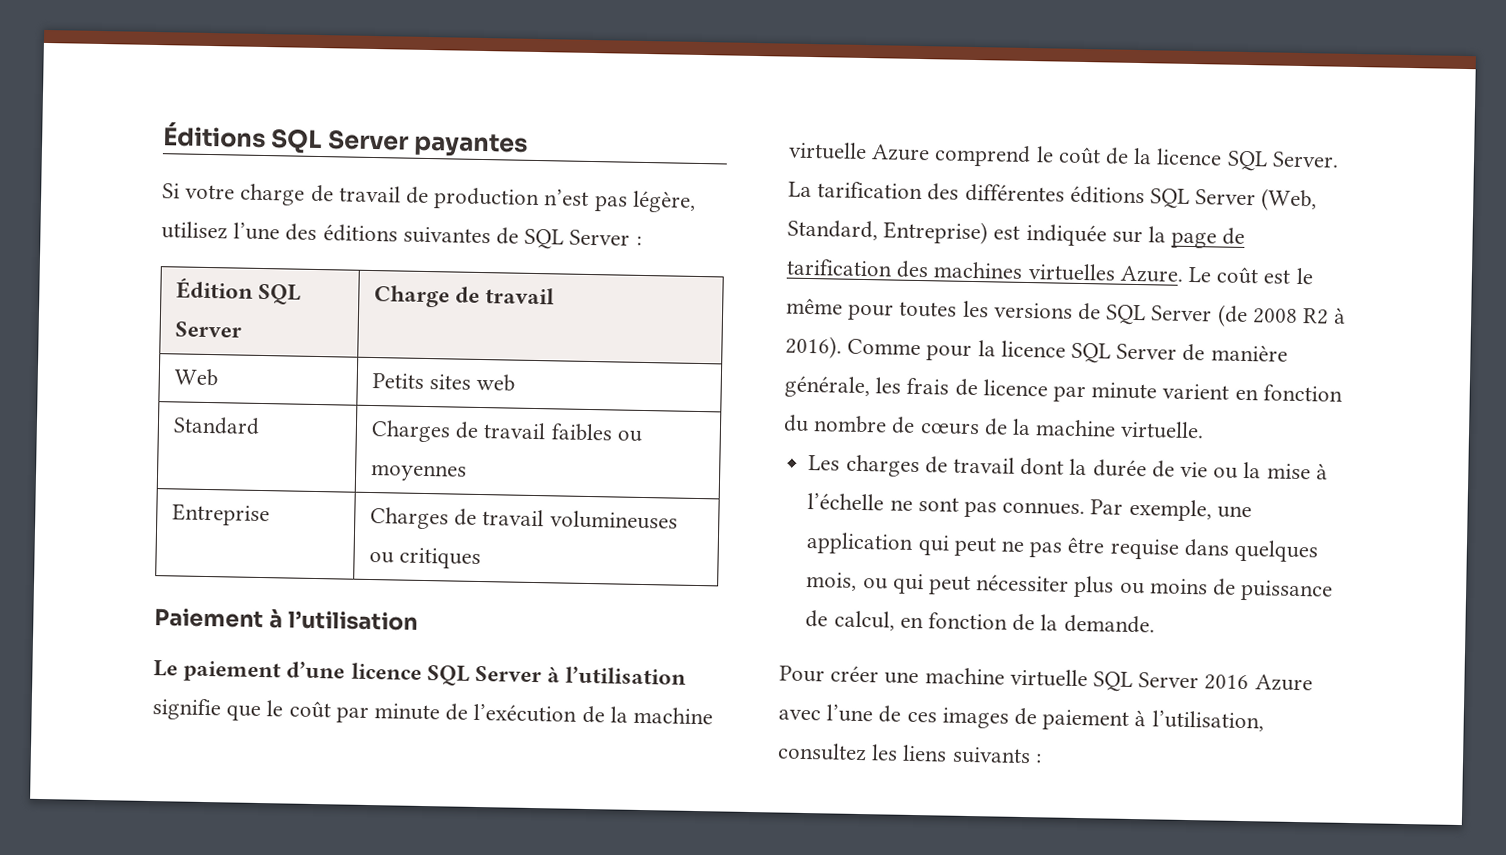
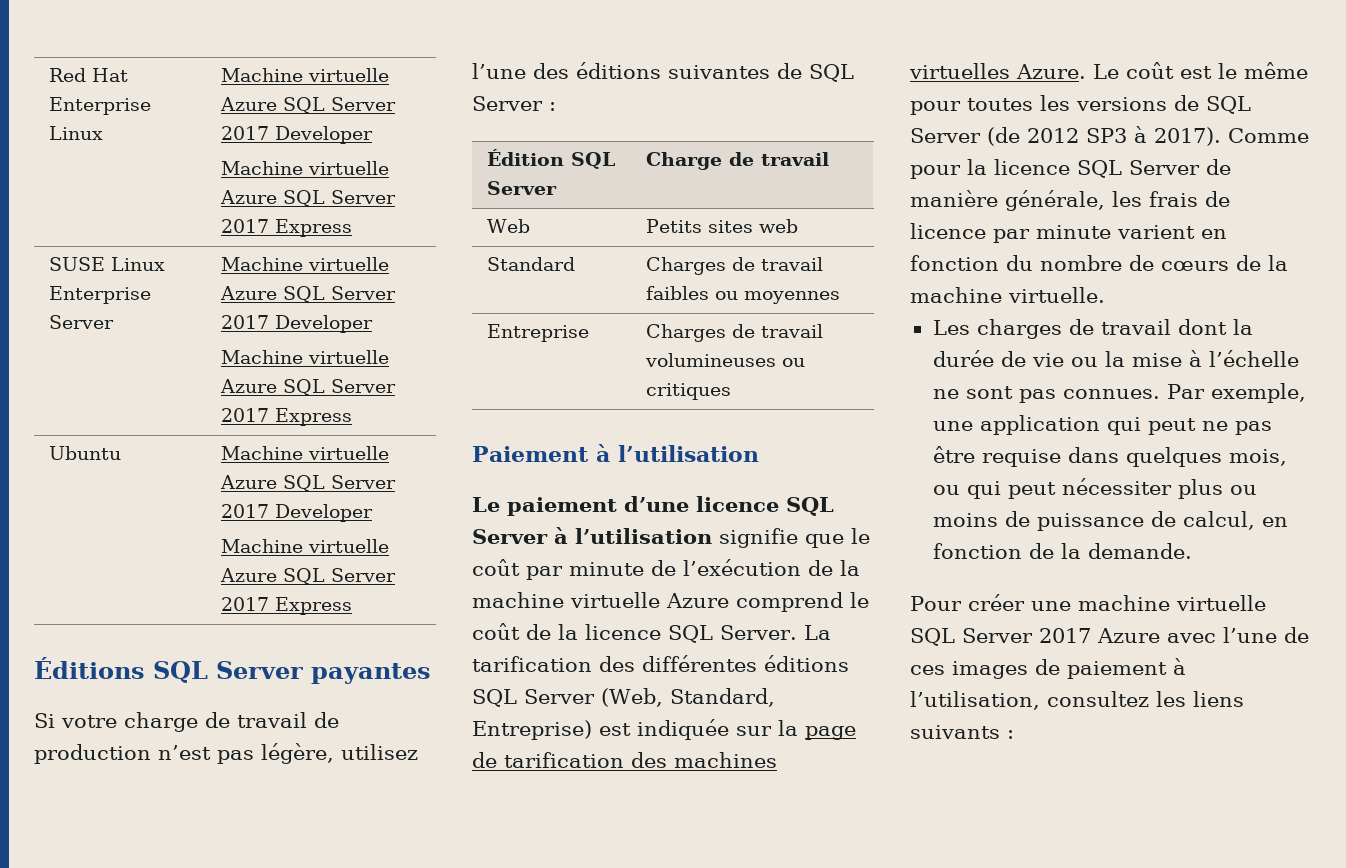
(163, 135) none -> [49,68,129,82] [49,97,152,115] [49,126,104,140] [221,68,390,82] [220,97,397,114] [221,126,374,144] [221,161,390,175] [220,190,397,207] [221,219,353,237] [49,257,166,271] [49,286,152,304] [49,315,115,329] [221,257,390,271] [220,286,397,303] [221,315,374,333] [221,350,390,364] [220,379,397,396] [221,408,353,426] [49,446,122,460] [221,446,390,460] [220,475,397,492] [221,504,374,522] [221,539,390,553] [220,568,397,585] [221,597,353,615] Red Hat Enterprise Linux | Machine virtuelle Azure SQL Server 2017 Developer // Machine virtuelle Azure SQL Server 2017 Express // SUSE Linux Enterprise Server | Machine virtuelle Azure SQL Server 2017 Developer // Machine virtuelle Azure SQL Server 2017 Express // Ubuntu | Machine virtuelle Azure SQL Server 2017 Developer // Machine virtuelle Azure SQL Server 2017 Express //
[1251,307,1347,325] [785,335,842,359] 2008 R2 à 2016). -> [1027,126,1221,146] 2012 SP3 à 2017).
[1204,674,1250,691] 2016 -> [1039,628,1091,643] 2017

